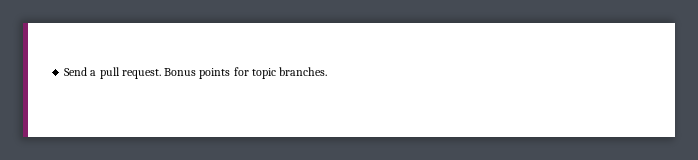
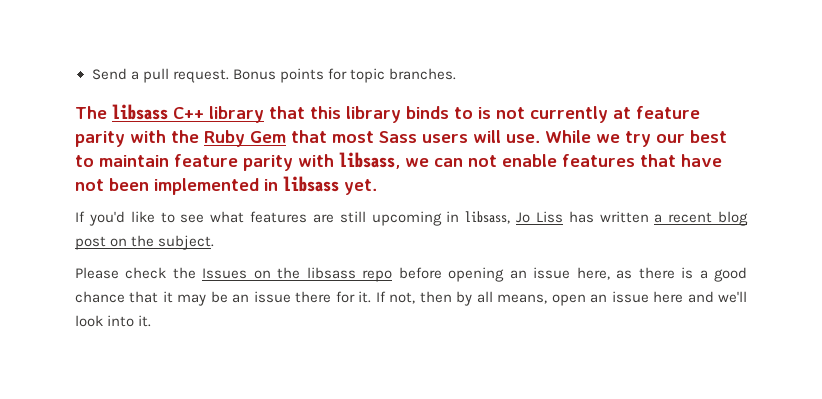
(328, 71) none -> [75,104,700,123] [75,130,727,147] [75,152,722,171] [75,176,377,195] [75,211,748,226] [75,235,215,250] [75,267,748,282] [75,291,748,306] [75,315,152,327] // The libsass C++ library that this library binds to is not currently at feature parity with the Ruby Gem that most Sass users will use. While we try our best to maintain feature parity with libsass, we can not enable features that have not been implemented in libsass yet. // If you'd like to see what features are still upcoming in libsass, Jo Liss has written a recent blog post on the subject. // Please check the Issues on the libsass repo before opening an issue here, as there is a good chance that it may be an issue there for it. If not, then by all means, open an issue here and we'll look into it.

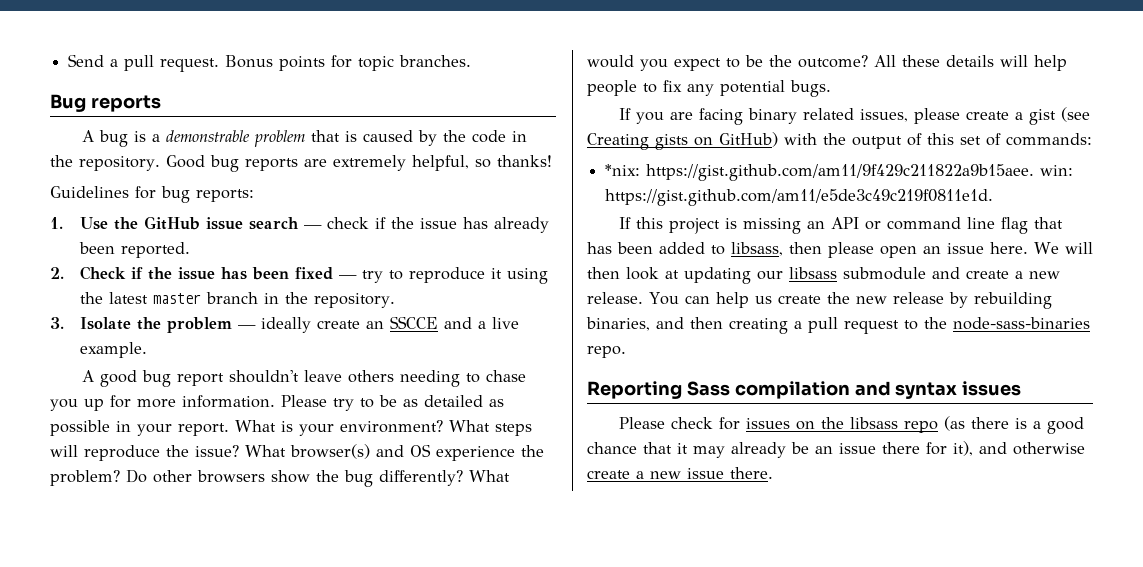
[75,104,700,123] [75,130,727,147] [75,152,722,171] [75,176,377,195] [75,211,748,226] [75,235,215,250] The libsass C++ library that this library binds to is not currently at feature parity with the Ruby Gem that most Sass users will use. While we try our best to maintain feature parity with libsass, we can not enable features that have not been implemented in libsass yet. // If you'd like to see what features are still upcoming in libsass, Jo Liss has written a recent blog post on the subject. -> [50,94,161,112] [82,130,528,147] [50,155,552,172] [50,186,254,203] [50,216,550,233] [79,242,191,258] [50,266,549,284] [80,292,396,308] [50,316,520,333] [80,342,148,358] [82,370,527,387] [50,395,504,411] [50,420,532,436] [50,444,544,461] [50,469,510,487] [587,55,1067,71] [587,80,831,97] [619,107,1091,125] [587,132,1092,150] [605,164,1074,181] [605,189,994,206] [619,217,1064,234] [587,242,1093,258] [587,267,1060,284] [587,292,1052,309] [586,317,1090,334] [587,346,626,358] [587,381,1022,399] Bug reports // A bug is a demonstrable problem that is caused by the code in the repository. Good bug reports are extremely helpful, so thanks! // Guidelines for bug reports: // 1. Use the GitHub issue search — check if the issue has already been reported. // 2. Check if the issue has been fixed — try to reproduce it using the latest master branch in the repository. // 3. Isolate the problem — ideally create an SSCCE and a live example. // A good bug report shouldn't leave others needing to chase you up for more information. Please try to be as detailed as possible in your report. What is your environment? What steps will reproduce the issue? What browser(s) and OS experience the problem? Do other browsers show the bug differently? What would you expect to be the outcome? All these details will help people to fix any potential bugs. // If you are facing binary related issues, please create a gist (see Creating gists on GitHub) with the output of this set of commands: // *nix: https://gist.github.com/am11/9f429c211822a9b15aee. win: https://gist.github.com/am11/e5de3c49c219f0811e1d. // If this project is missing an API or command line flag that has been added to libsass, then please open an issue here. We will then look at updating our libsass submodule and create a new release. You can help us create the new release by rebuilding binaries, and then creating a pull request to the node-sass-binaries repo. // Reporting Sass compilation and syntax issues
[172,267,248,279] the Issues -> [719,417,791,430] for issues
[398,267,633,282] before opening an issue here, as -> [944,416,966,431] (as
(207, 300) none -> [731,442,786,458] already
[358,291,748,306] [75,315,152,327] it. If not, then by all means, open an issue here and we'll look into it. -> [953,441,1085,456] [587,467,773,479] it), and otherwise create a new issue there.

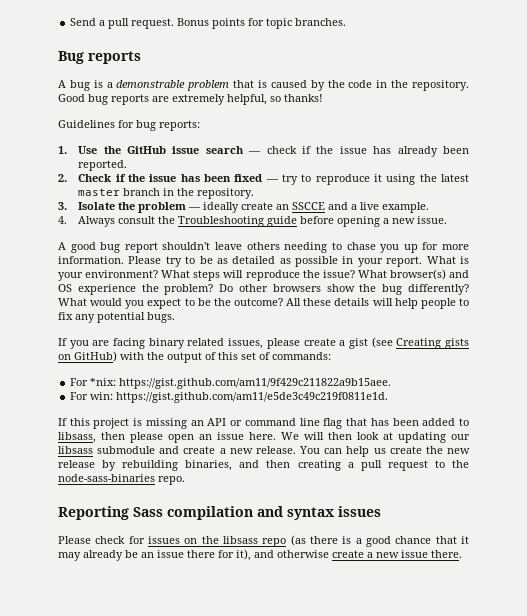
(148, 350) none -> [58,216,448,227] // 4. Always consult the Troubleshooting guide before opening a new issue.
(1092, 139) none -> [70,378,89,386] For
(1035, 172) none -> [70,392,89,400] // For

